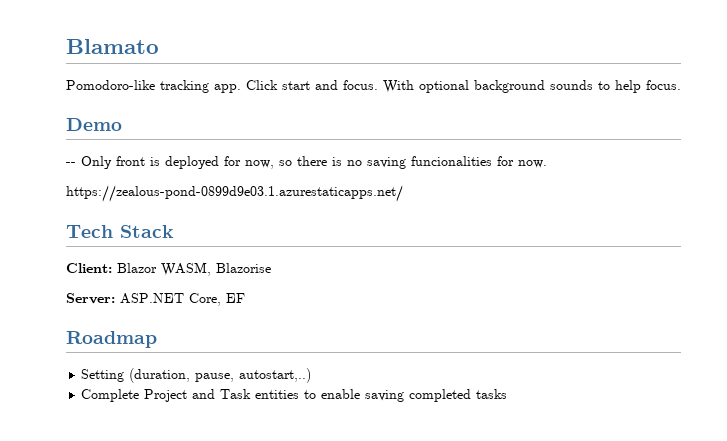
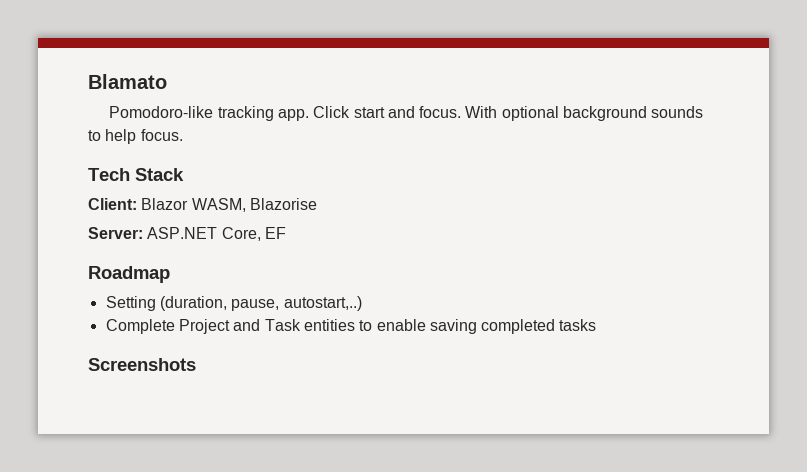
[66,118,122,131] [66,156,547,169] [66,185,403,202] // Demo // -- Only front is deployed for now, so there is no saving funcionalities for now. // https://zealous-pond-0899d9e03.1.azurestaticapps.net/ -> (183, 135) none
(508, 394) none -> [88,358,196,371] // Screenshots

